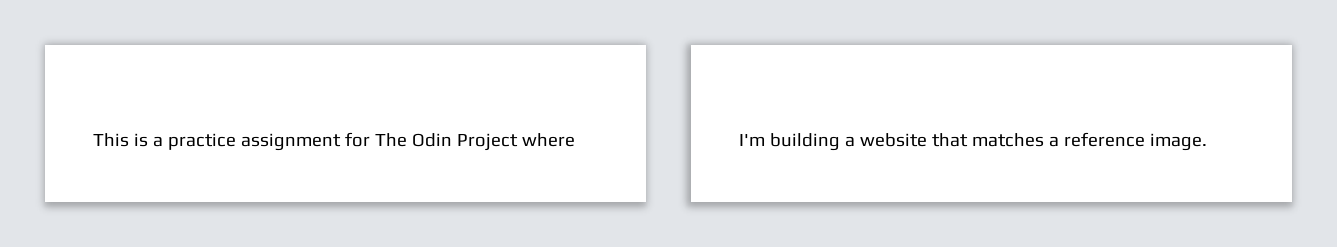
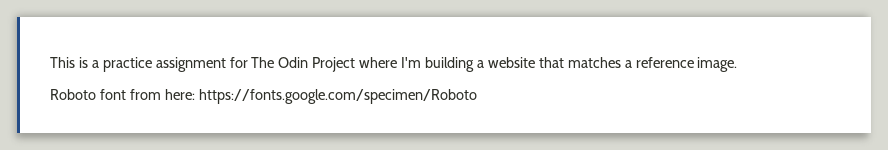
(1207, 142) none -> [50,89,477,104] // Roboto font from here: https://fonts.google.com/specimen/Roboto

